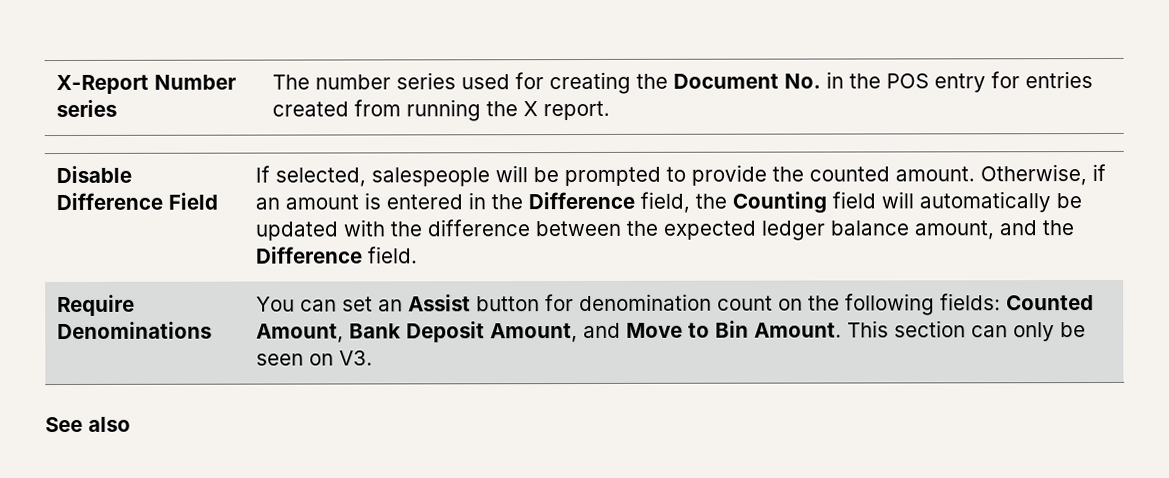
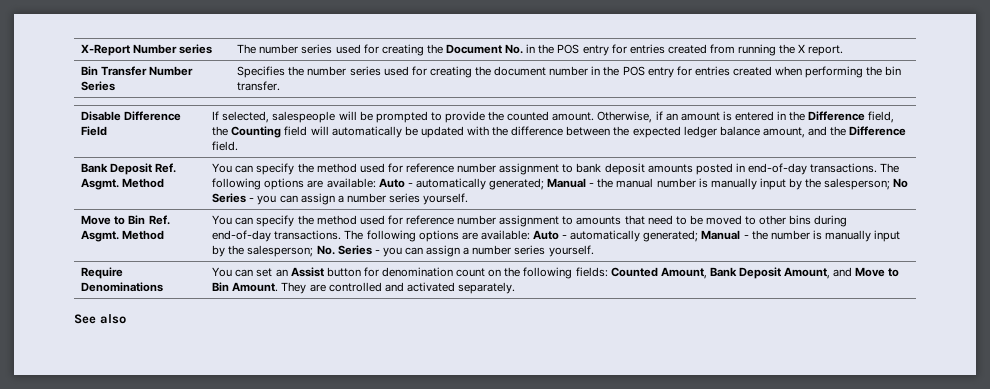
(610, 110) none -> [81,66,194,76] [81,81,116,91] [237,66,902,78] [237,81,281,91] // Bin Transfer Number Series | Specifies the number series used for creating the document number in the POS entry for entries created when performing the bin transfer.
(418, 255) none -> [81,163,177,175] [81,178,165,190] [212,163,900,175] [212,178,909,190] [212,193,469,205] [81,215,170,225] [81,230,165,242] [212,215,848,227] [212,230,901,242] [212,245,594,257] // Bank Deposit Ref. Asgmt. Method | You can specify the method used for reference number assignment to bank deposit amounts posted in end-of-day transactions. The following options are available: Auto - automatically generated; Manual - the manual number is manually input by the salesperson; No Series - you can assign a number series yourself. // Move to Bin Ref. Asgmt. Method | You can specify the method used for reference number assignment to amounts that need to be moved to other bins during end-of-day transactions. The following options are available: Auto - automatically generated; Manual - the number is manually input by the salesperson; No. Series - you can assign a number series yourself.
[846,320,1086,342] [255,350,373,366] This section can only be seen on V3. -> [281,282,515,294] They are controlled and activated separately.

